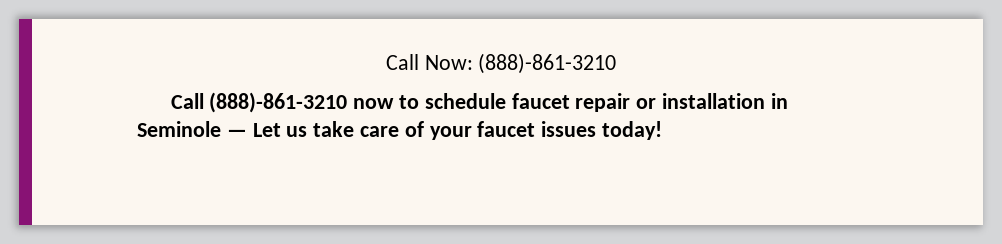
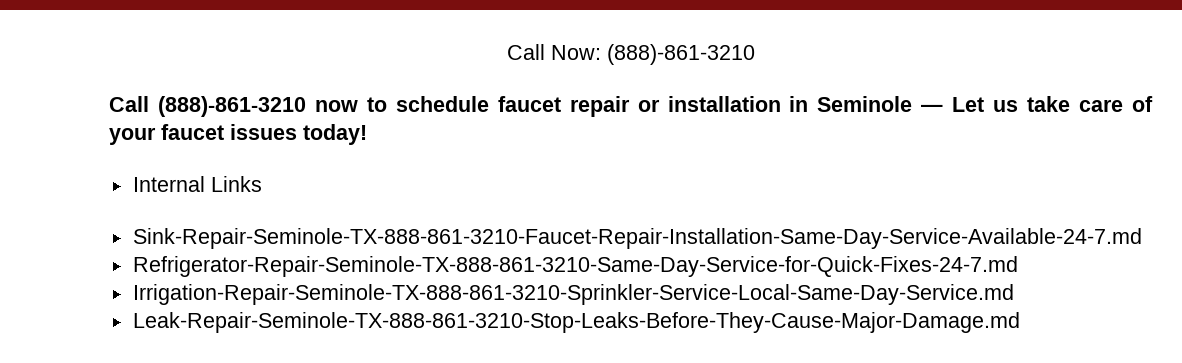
(663, 130) none -> [132,176,262,192] [132,228,1142,249] [132,256,1018,277] [132,284,1014,305] [132,312,1020,333] // Internal Links // Sink-Repair-Seminole-TX-888-861-3210-Faucet-Repair-Installation-Same-Day-Service-Available-24-7.md // Refrigerator-Repair-Seminole-TX-888-861-3210-Same-Day-Service-for-Quick-Fixes-24-7.md // Irrigation-Repair-Seminole-TX-888-861-3210-Sprinkler-Service-Local-Same-Day-Service.md // Leak-Repair-Seminole-TX-888-861-3210-Stop-Leaks-Before-They-Cause-Major-Damage.md

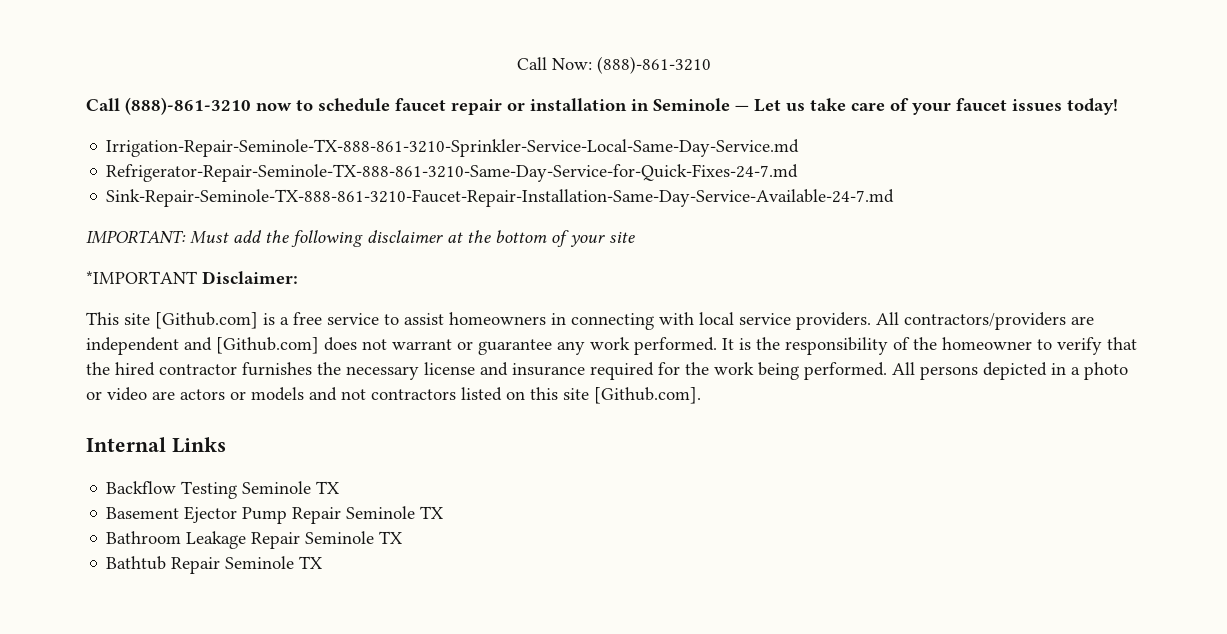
[132,176,262,192] [132,228,1142,249] [132,256,1018,277] [132,284,1014,305] [132,312,1020,333] Internal Links // Sink-Repair-Seminole-TX-888-861-3210-Faucet-Repair-Installation-Same-Day-Service-Available-24-7.md // Refrigerator-Repair-Seminole-TX-888-861-3210-Same-Day-Service-for-Quick-Fixes-24-7.md // Irrigation-Repair-Seminole-TX-888-861-3210-Sprinkler-Service-Local-Same-Day-Service.md // Leak-Repair-Seminole-TX-888-861-3210-Stop-Leaks-Before-They-Cause-Major-Damage.md -> [106,139,800,157] [106,164,799,182] [106,189,895,207] [86,230,635,247] [86,271,298,284] [86,312,1094,330] [86,337,1137,355] [86,362,1128,380] [86,387,701,404] [86,437,226,453] [106,481,340,499] [106,506,444,524] [106,531,403,549] [106,556,323,574] Irrigation-Repair-Seminole-TX-888-861-3210-Sprinkler-Service-Local-Same-Day-Service.md // Refrigerator-Repair-Seminole-TX-888-861-3210-Same-Day-Service-for-Quick-Fixes-24-7.md // Sink-Repair-Seminole-TX-888-861-3210-Faucet-Repair-Installation-Same-Day-Service-Available-24-7.md // IMPORTANT: Must add the following disclaimer at the bottom of your site // *IMPORTANT Disclaimer: // This site [Github.com] is a free service to assist homeowners in connecting with local service providers. All contractors/providers are independent and [Github.com] does not warrant or guarantee any work performed. It is the responsibility of the homeowner to verify that the hired contractor furnishes the necessary license and insurance required for the work being performed. All persons depicted in a photo or video are actors or models and not contractors listed on this site [Github.com]. // Internal Links // Backflow Testing Seminole TX // Basement Ejector Pump Repair Seminole TX // Bathroom Leakage Repair Seminole TX // Bathtub Repair Seminole TX

